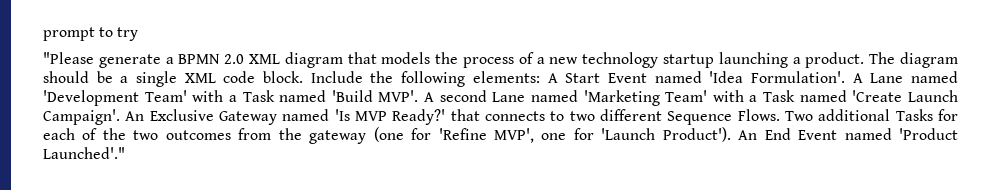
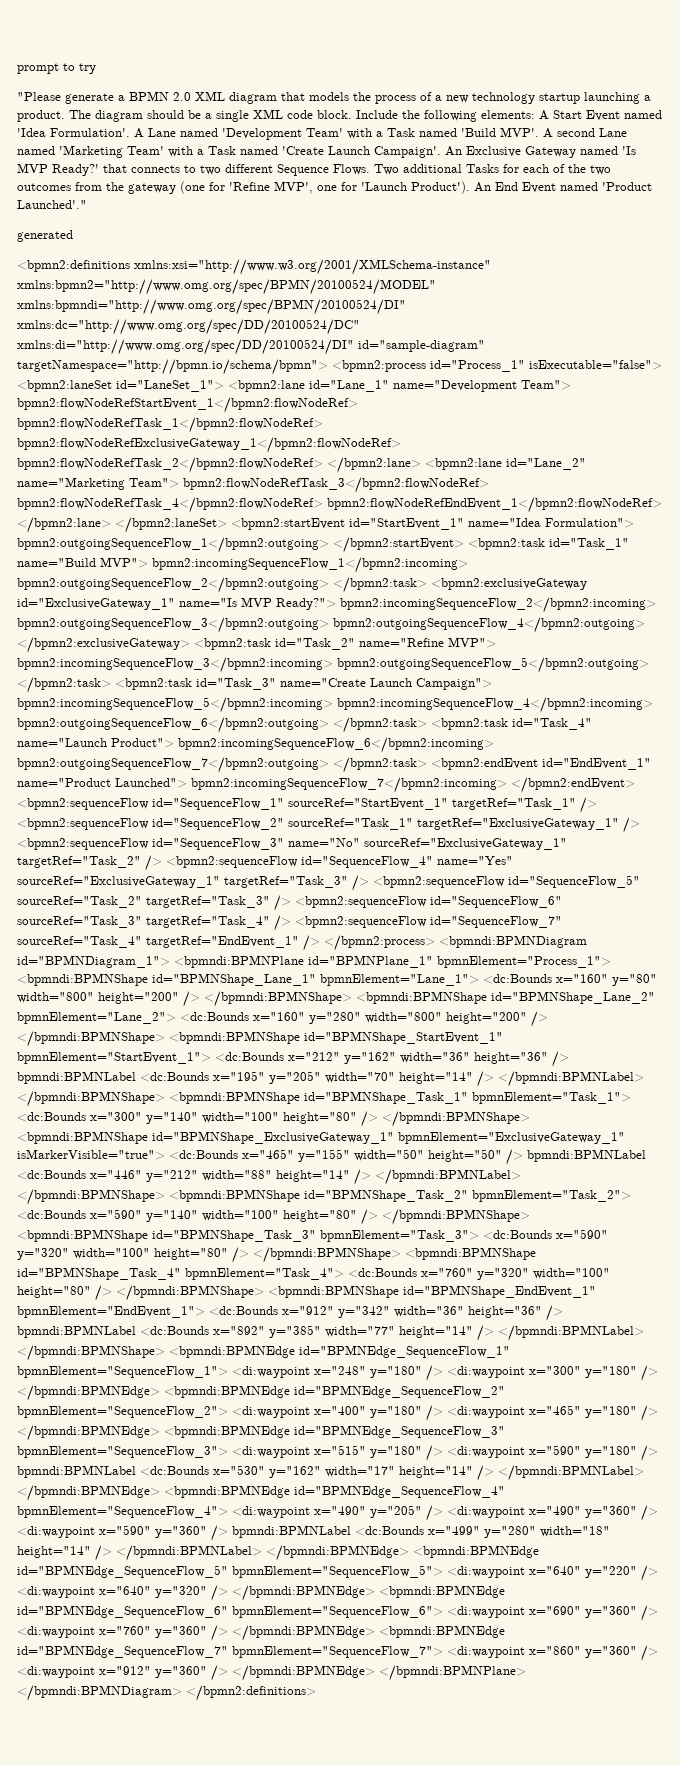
(125, 153) none -> [17,230,73,242] [17,259,491,275] [17,279,436,295] [17,299,406,315] [17,319,360,335] [17,339,485,355] [17,359,662,375] [17,380,571,392] [17,397,358,413] [17,417,323,433] [17,437,401,453] [17,457,586,473] [17,477,489,493] [17,497,662,513] [17,517,634,533] [17,537,629,553] [17,557,468,573] [17,577,587,593] [17,597,656,613] [17,617,645,633] [17,637,496,653] [17,657,649,673] [17,677,492,693] [17,697,653,713] [17,717,592,733] [17,737,494,753] [17,757,651,773] [17,777,635,793] [17,797,597,813] [17,817,640,833] [17,838,567,850] [17,855,513,871] [17,875,640,891] [17,895,562,911] [17,915,562,931] [17,935,587,951] [17,955,611,968] [17,973,657,986] [17,991,655,1007] [17,1011,548,1027] [17,1031,503,1047] [17,1051,569,1067] [17,1071,644,1087] [17,1091,631,1107] [17,1111,530,1127] [17,1131,625,1144] [17,1149,646,1165] [17,1169,521,1185] [17,1189,631,1205] [17,1209,530,1225] [17,1229,608,1242] [17,1247,536,1263] [17,1267,610,1280] [17,1285,596,1301] [17,1305,563,1321] [17,1325,644,1341] [17,1345,510,1361] [17,1365,658,1381] [17,1385,505,1401] [17,1405,658,1421] [17,1425,505,1441] [17,1445,658,1461] [17,1465,644,1481] [17,1485,505,1501] [17,1505,658,1521] [17,1525,610,1541] [17,1545,539,1561] [17,1565,658,1581] [17,1585,505,1601] [17,1605,658,1621] [17,1625,505,1641] [17,1645,658,1661] [17,1665,526,1681] [17,1685,316,1701] // generated // <bpmn2:definitions xmlns:xsi="http://www.w3.org/2001/XMLSchema-instance" xmlns:bpmn2="http://www.omg.org/spec/BPMN/20100524/MODEL" xmlns:bpmndi="http://www.omg.org/spec/BPMN/20100524/DI" xmlns:dc="http://www.omg.org/spec/DD/20100524/DC" xmlns:di="http://www.omg.org/spec/DD/20100524/DI" id="sample-diagram" targetNamespace="http://bpmn.io/schema/bpmn"> <bpmn2:process id="Process_1" isExecutable="false"> <bpmn2:laneSet id="LaneSet_1"> <bpmn2:lane id="Lane_1" name="Development Team"> bpmn2:flowNodeRefStartEvent_1</bpmn2:flowNodeRef> bpmn2:flowNodeRefTask_1</bpmn2:flowNodeRef> bpmn2:flowNodeRefExclusiveGateway_1</bpmn2:flowNodeRef> bpmn2:flowNodeRefTask_2</bpmn2:flowNodeRef> </bpmn2:lane> <bpmn2:lane id="Lane_2" name="Marketing Team"> bpmn2:flowNodeRefTask_3</bpmn2:flowNodeRef> bpmn2:flowNodeRefTask_4</bpmn2:flowNodeRef> bpmn2:flowNodeRefEndEvent_1</bpmn2:flowNodeRef> </bpmn2:lane> </bpmn2:laneSet> <bpmn2:startEvent id="StartEvent_1" name="Idea Formulation"> bpmn2:outgoingSequenceFlow_1</bpmn2:outgoing> </bpmn2:startEvent> <bpmn2:task id="Task_1" name="Build MVP"> bpmn2:incomingSequenceFlow_1</bpmn2:incoming> bpmn2:outgoingSequenceFlow_2</bpmn2:outgoing> </bpmn2:task> <bpmn2:exclusiveGateway id="ExclusiveGateway_1" name="Is MVP Ready?"> bpmn2:incomingSequenceFlow_2</bpmn2:incoming> bpmn2:outgoingSequenceFlow_3</bpmn2:outgoing> bpmn2:outgoingSequenceFlow_4</bpmn2:outgoing> </bpmn2:exclusiveGateway> <bpmn2:task id="Task_2" name="Refine MVP"> bpmn2:incomingSequenceFlow_3</bpmn2:incoming> bpmn2:outgoingSequenceFlow_5</bpmn2:outgoing> </bpmn2:task> <bpmn2:task id="Task_3" name="Create Launch Campaign"> bpmn2:incomingSequenceFlow_5</bpmn2:incoming> bpmn2:incomingSequenceFlow_4</bpmn2:incoming> bpmn2:outgoingSequenceFlow_6</bpmn2:outgoing> </bpmn2:task> <bpmn2:task id="Task_4" name="Launch Product"> bpmn2:incomingSequenceFlow_6</bpmn2:incoming> bpmn2:outgoingSequenceFlow_7</bpmn2:outgoing> </bpmn2:task> <bpmn2:endEvent id="EndEvent_1" name="Product Launched"> bpmn2:incomingSequenceFlow_7</bpmn2:incoming> </bpmn2:endEvent> <bpmn2:sequenceFlow id="SequenceFlow_1" sourceRef="StartEvent_1" targetRef="Task_1" /> <bpmn2:sequenceFlow id="SequenceFlow_2" sourceRef="Task_1" targetRef="ExclusiveGateway_1" /> <bpmn2:sequenceFlow id="SequenceFlow_3" name="No" sourceRef="ExclusiveGateway_1" targetRef="Task_2" /> <bpmn2:sequenceFlow id="SequenceFlow_4" name="Yes" sourceRef="ExclusiveGateway_1" targetRef="Task_3" /> <bpmn2:sequenceFlow id="SequenceFlow_5" sourceRef="Task_2" targetRef="Task_3" /> <bpmn2:sequenceFlow id="SequenceFlow_6" sourceRef="Task_3" targetRef="Task_4" /> <bpmn2:sequenceFlow id="SequenceFlow_7" sourceRef="Task_4" targetRef="EndEvent_1" /> </bpmn2:process> <bpmndi:BPMNDiagram id="BPMNDiagram_1"> <bpmndi:BPMNPlane id="BPMNPlane_1" bpmnElement="Process_1"> <bpmndi:BPMNShape id="BPMNShape_Lane_1" bpmnElement="Lane_1"> <dc:Bounds x="160" y="80" width="800" height="200" /> </bpmndi:BPMNShape> <bpmndi:BPMNShape id="BPMNShape_Lane_2" bpmnElement="Lane_2"> <dc:Bounds x="160" y="280" width="800" height="200" /> </bpmndi:BPMNShape> <bpmndi:BPMNShape id="BPMNShape_StartEvent_1" bpmnElement="StartEvent_1"> <dc:Bounds x="212" y="162" width="36" height="36" /> bpmndi:BPMNLabel <dc:Bounds x="195" y="205" width="70" height="14" /> </bpmndi:BPMNLabel> </bpmndi:BPMNShape> <bpmndi:BPMNShape id="BPMNShape_Task_1" bpmnElement="Task_1"> <dc:Bounds x="300" y="140" width="100" height="80" /> </bpmndi:BPMNShape> <bpmndi:BPMNShape id="BPMNShape_ExclusiveGateway_1" bpmnElement="ExclusiveGateway_1" isMarkerVisible="true"> <dc:Bounds x="465" y="155" width="50" height="50" /> bpmndi:BPMNLabel <dc:Bounds x="446" y="212" width="88" height="14" /> </bpmndi:BPMNLabel> </bpmndi:BPMNShape> <bpmndi:BPMNShape id="BPMNShape_Task_2" bpmnElement="Task_2"> <dc:Bounds x="590" y="140" width="100" height="80" /> </bpmndi:BPMNShape> <bpmndi:BPMNShape id="BPMNShape_Task_3" bpmnElement="Task_3"> <dc:Bounds x="590" y="320" width="100" height="80" /> </bpmndi:BPMNShape> <bpmndi:BPMNShape id="BPMNShape_Task_4" bpmnElement="Task_4"> <dc:Bounds x="760" y="320" width="100" height="80" /> </bpmndi:BPMNShape> <bpmndi:BPMNShape id="BPMNShape_EndEvent_1" bpmnElement="EndEvent_1"> <dc:Bounds x="912" y="342" width="36" height="36" /> bpmndi:BPMNLabel <dc:Bounds x="892" y="385" width="77" height="14" /> </bpmndi:BPMNLabel> </bpmndi:BPMNShape> <bpmndi:BPMNEdge id="BPMNEdge_SequenceFlow_1" bpmnElement="SequenceFlow_1"> <di:waypoint x="248" y="180" /> <di:waypoint x="300" y="180" /> </bpmndi:BPMNEdge> <bpmndi:BPMNEdge id="BPMNEdge_SequenceFlow_2" bpmnElement="SequenceFlow_2"> <di:waypoint x="400" y="180" /> <di:waypoint x="465" y="180" /> </bpmndi:BPMNEdge> <bpmndi:BPMNEdge id="BPMNEdge_SequenceFlow_3" bpmnElement="SequenceFlow_3"> <di:waypoint x="515" y="180" /> <di:waypoint x="590" y="180" /> bpmndi:BPMNLabel <dc:Bounds x="530" y="162" width="17" height="14" /> </bpmndi:BPMNLabel> </bpmndi:BPMNEdge> <bpmndi:BPMNEdge id="BPMNEdge_SequenceFlow_4" bpmnElement="SequenceFlow_4"> <di:waypoint x="490" y="205" /> <di:waypoint x="490" y="360" /> <di:waypoint x="590" y="360" /> bpmndi:BPMNLabel <dc:Bounds x="499" y="280" width="18" height="14" /> </bpmndi:BPMNLabel> </bpmndi:BPMNEdge> <bpmndi:BPMNEdge id="BPMNEdge_SequenceFlow_5" bpmnElement="SequenceFlow_5"> <di:waypoint x="640" y="220" /> <di:waypoint x="640" y="320" /> </bpmndi:BPMNEdge> <bpmndi:BPMNEdge id="BPMNEdge_SequenceFlow_6" bpmnElement="SequenceFlow_6"> <di:waypoint x="690" y="360" /> <di:waypoint x="760" y="360" /> </bpmndi:BPMNEdge> <bpmndi:BPMNEdge id="BPMNEdge_SequenceFlow_7" bpmnElement="SequenceFlow_7"> <di:waypoint x="860" y="360" /> <di:waypoint x="912" y="360" /> </bpmndi:BPMNEdge> </bpmndi:BPMNPlane> </bpmndi:BPMNDiagram> </bpmn2:definitions>

